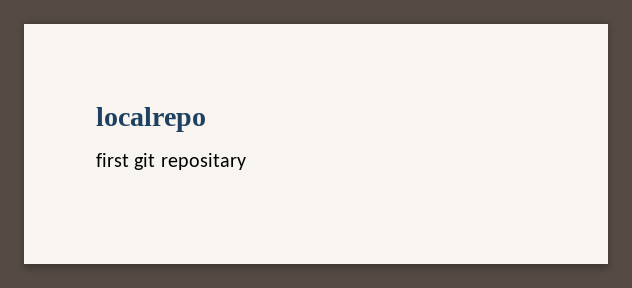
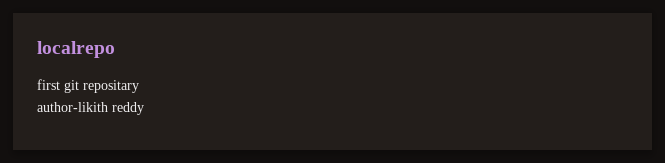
(246, 161) none -> [37,102,144,115] // author-likith reddy

